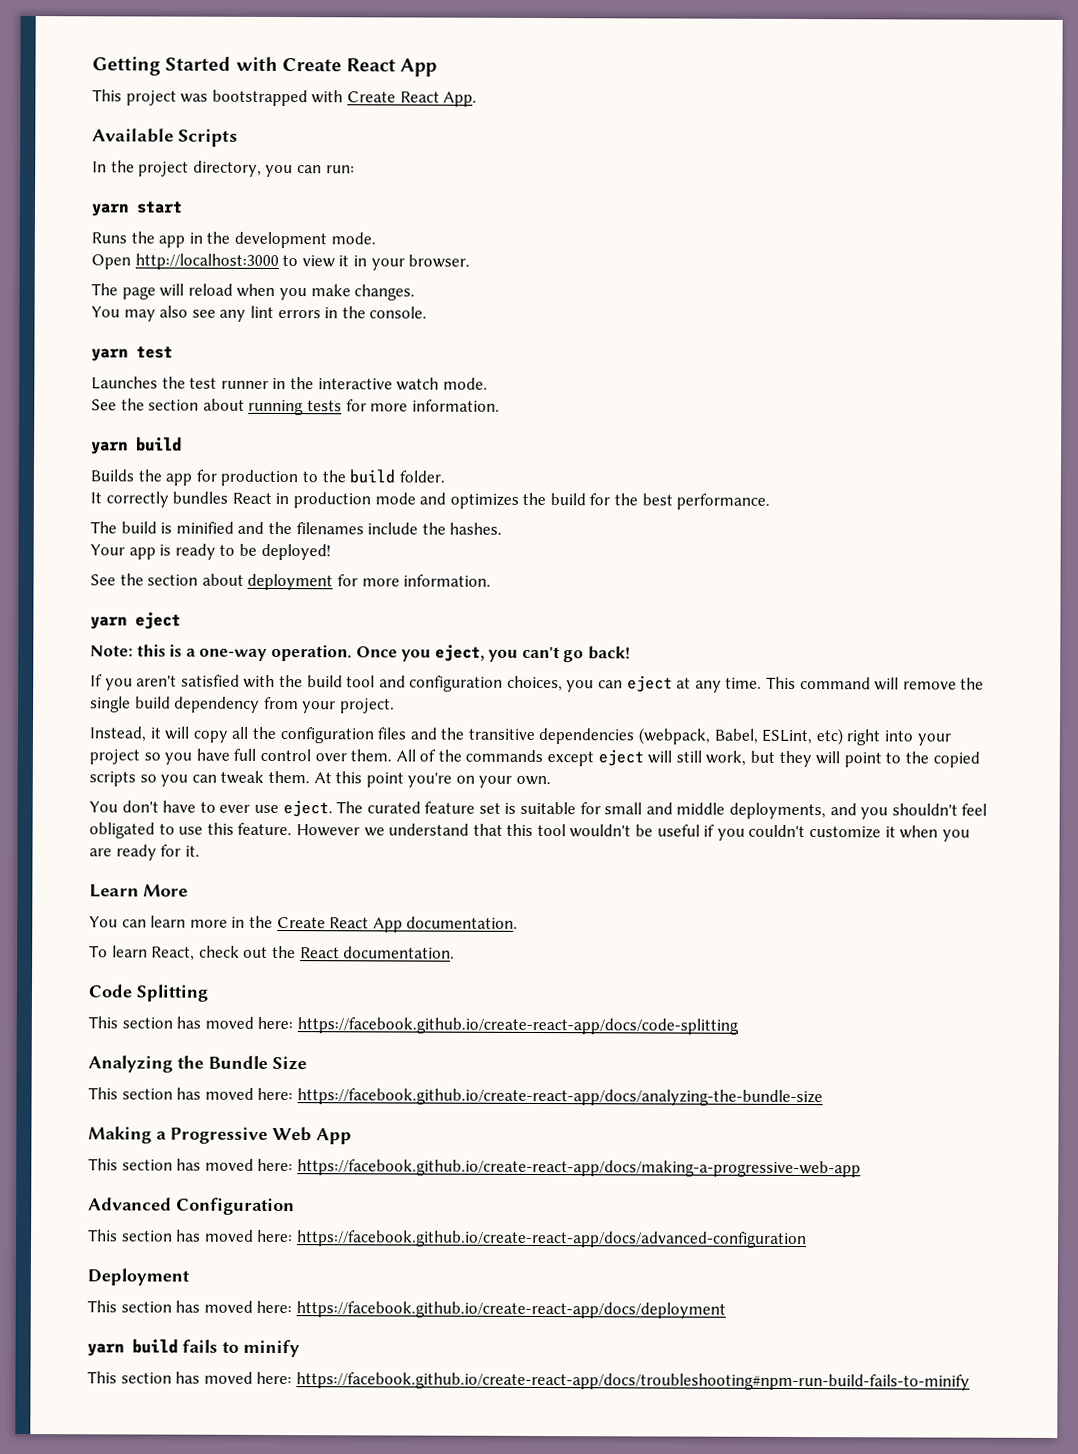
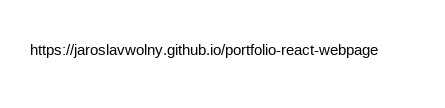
[92,56,438,77] [92,89,478,107] [92,128,238,147] [92,160,355,178] [91,201,183,217] [91,231,376,249] [91,253,471,271] [91,283,416,301] [91,305,428,322] [91,346,173,362] [91,376,488,391] [91,398,500,416] [91,436,182,455] [90,469,445,487] [90,491,771,510] [90,521,503,535] [90,543,331,561] [90,573,492,591] [90,611,181,630] [90,644,632,663] [90,674,985,693] [90,696,395,714] [89,726,951,746] [89,748,980,768] [89,770,552,788] [89,800,988,820] [89,822,970,842] [89,844,200,861] [89,884,188,898] [89,915,519,933] [89,945,456,961] [88,984,209,1002] [88,1016,739,1035] [88,1055,307,1073] [88,1087,823,1107] [88,1126,352,1145] [88,1158,861,1178] [88,1197,295,1216] [88,1229,807,1249] [87,1268,190,1286] [87,1300,726,1319] [87,1338,300,1358] [87,1371,970,1391] Getting Started with Create React App // This project was bootstrapped with Create React App. // Available Scripts // In the project directory, you can run: // yarn start // Runs the app in the development mode. // Open http://localhost:3000 to view it in your browser. // The page will reload when you make changes. // You may also see any lint errors in the console. // yarn test // Launches the test runner in the interactive watch mode. // See the section about running tests for more information. // yarn build // Builds the app for production to the build folder. // It correctly bundles React in production mode and optimizes the build for the best performance. // The build is minified and the filenames include the hashes. // Your app is ready to be deployed! // See the section about deployment for more information. // yarn eject // Note: this is a one-way operation. Once you eject, you can't go back! // If you aren't satisfied with the build tool and configuration choices, you can eject at any time. This command will remove the single build dependency from your project. // Instead, it will copy all the configuration files and the transitive dependencies (webpack, Babel, ESLint, etc) right into your project so you have full control over them. All of the commands except eject will still work, but they will point to the copied scripts so you can tweak them. At this point you're on your own. // You don't have to ever use eject. The curated feature set is suitable for small and middle deployments, and you shouldn't feel obligated to use this feature. However we understand that this tool wouldn't be useful if you couldn't customize it when you are ready for it. // Learn More // You can learn more in the Create React App documentation. // To learn React, check out the React documentation. // Code Splitting // This section has moved here: https://facebook.github.io/create-react-app/docs/code-splitting // Analyzing the Bundle Size // This section has moved here: https://facebook.github.io/create-react-app/docs/analyzing-the-bundle-size // Making a Progressive Web App // This section has moved here: https://facebook.github.io/create-react-app/docs/making-a-progressive-web-app // Advanced Configuration // This section has moved here: https://facebook.github.io/create-react-app/docs/advanced-configuration // Deployment // This section has moved here: https://facebook.github.io/create-react-app/docs/deployment // yarn build fails to minify // This section has moved here: https://facebook.github.io/create-react-app/docs/troubleshooting#npm-run-build-fails-to-minify -> [30,44,378,58] https://jaroslavwolny.github.io/portfolio-react-webpage

